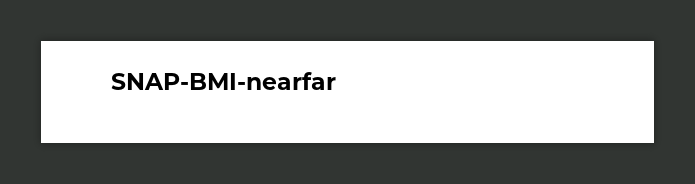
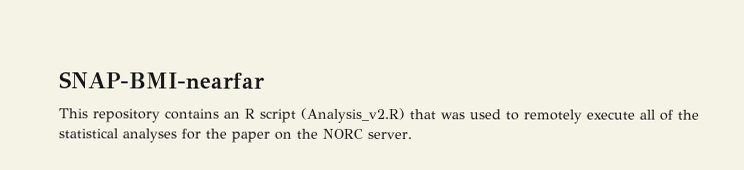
(336, 81) none -> [58,107,699,124] [58,128,412,143] // This repository contains an R script (Analysis_v2.R) that was used to remotely execute all of the statistical analyses for the paper on the NORC server.

